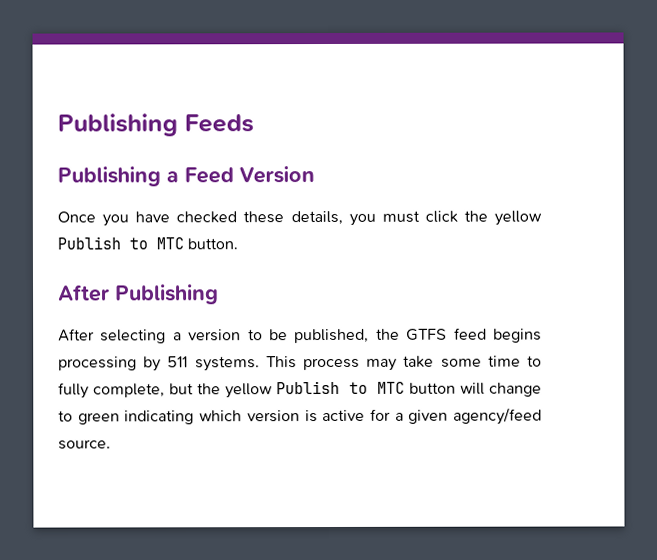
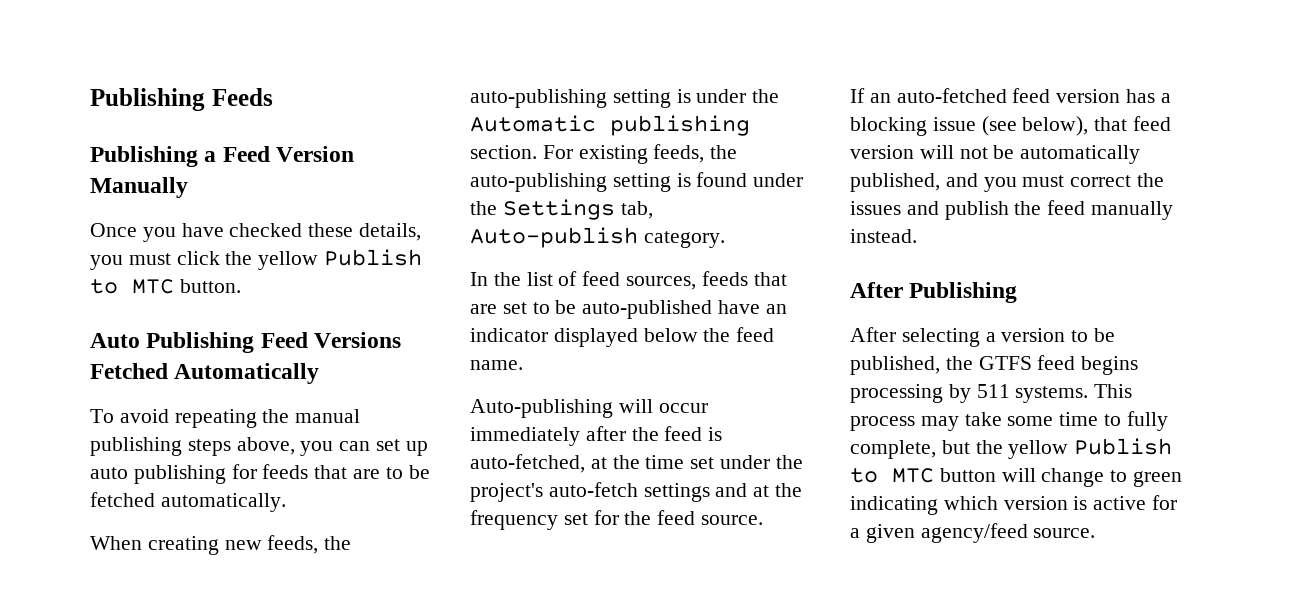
(315, 175) none -> [90,177,188,198] Manually
(239, 244) none -> [90,332,402,353] [90,363,320,384] [90,409,361,428] [90,437,428,456] [90,464,430,484] [90,492,286,512] [90,535,352,555] [470,89,780,108] [470,115,750,136] [470,144,738,164] [470,172,804,192] [470,199,653,220] [470,227,725,248] [470,271,787,290] [470,300,787,319] [470,327,775,347] [470,360,523,370] [470,399,708,418] [470,426,723,446] [470,454,803,473] [470,482,803,502] [470,510,764,530] [850,88,1171,103] [850,116,1172,136] [850,145,1141,164] [850,173,1165,192] [850,200,1174,220] [850,229,917,243] // Auto Publishing Feed Versions Fetched Automatically // To avoid repeating the manual publishing steps above, you can set up auto publishing for feeds that are to be fetched automatically. // When creating new feeds, the auto-publishing setting is under the Automatic publishing section. For existing feeds, the auto-publishing setting is found under the Settings tab, Auto-publish category. // In the list of feed sources, feeds that are set to be auto-published have an indicator displayed below the feed name. // Auto-publishing will occur immediately after the feed is auto-fetched, at the time set under the project's auto-fetch settings and at the frequency set for the feed source. // If an auto-fetched feed version has a blocking issue (see below), that feed version will not be automatically published, and you must correct the issues and publish the feed manually instead.

